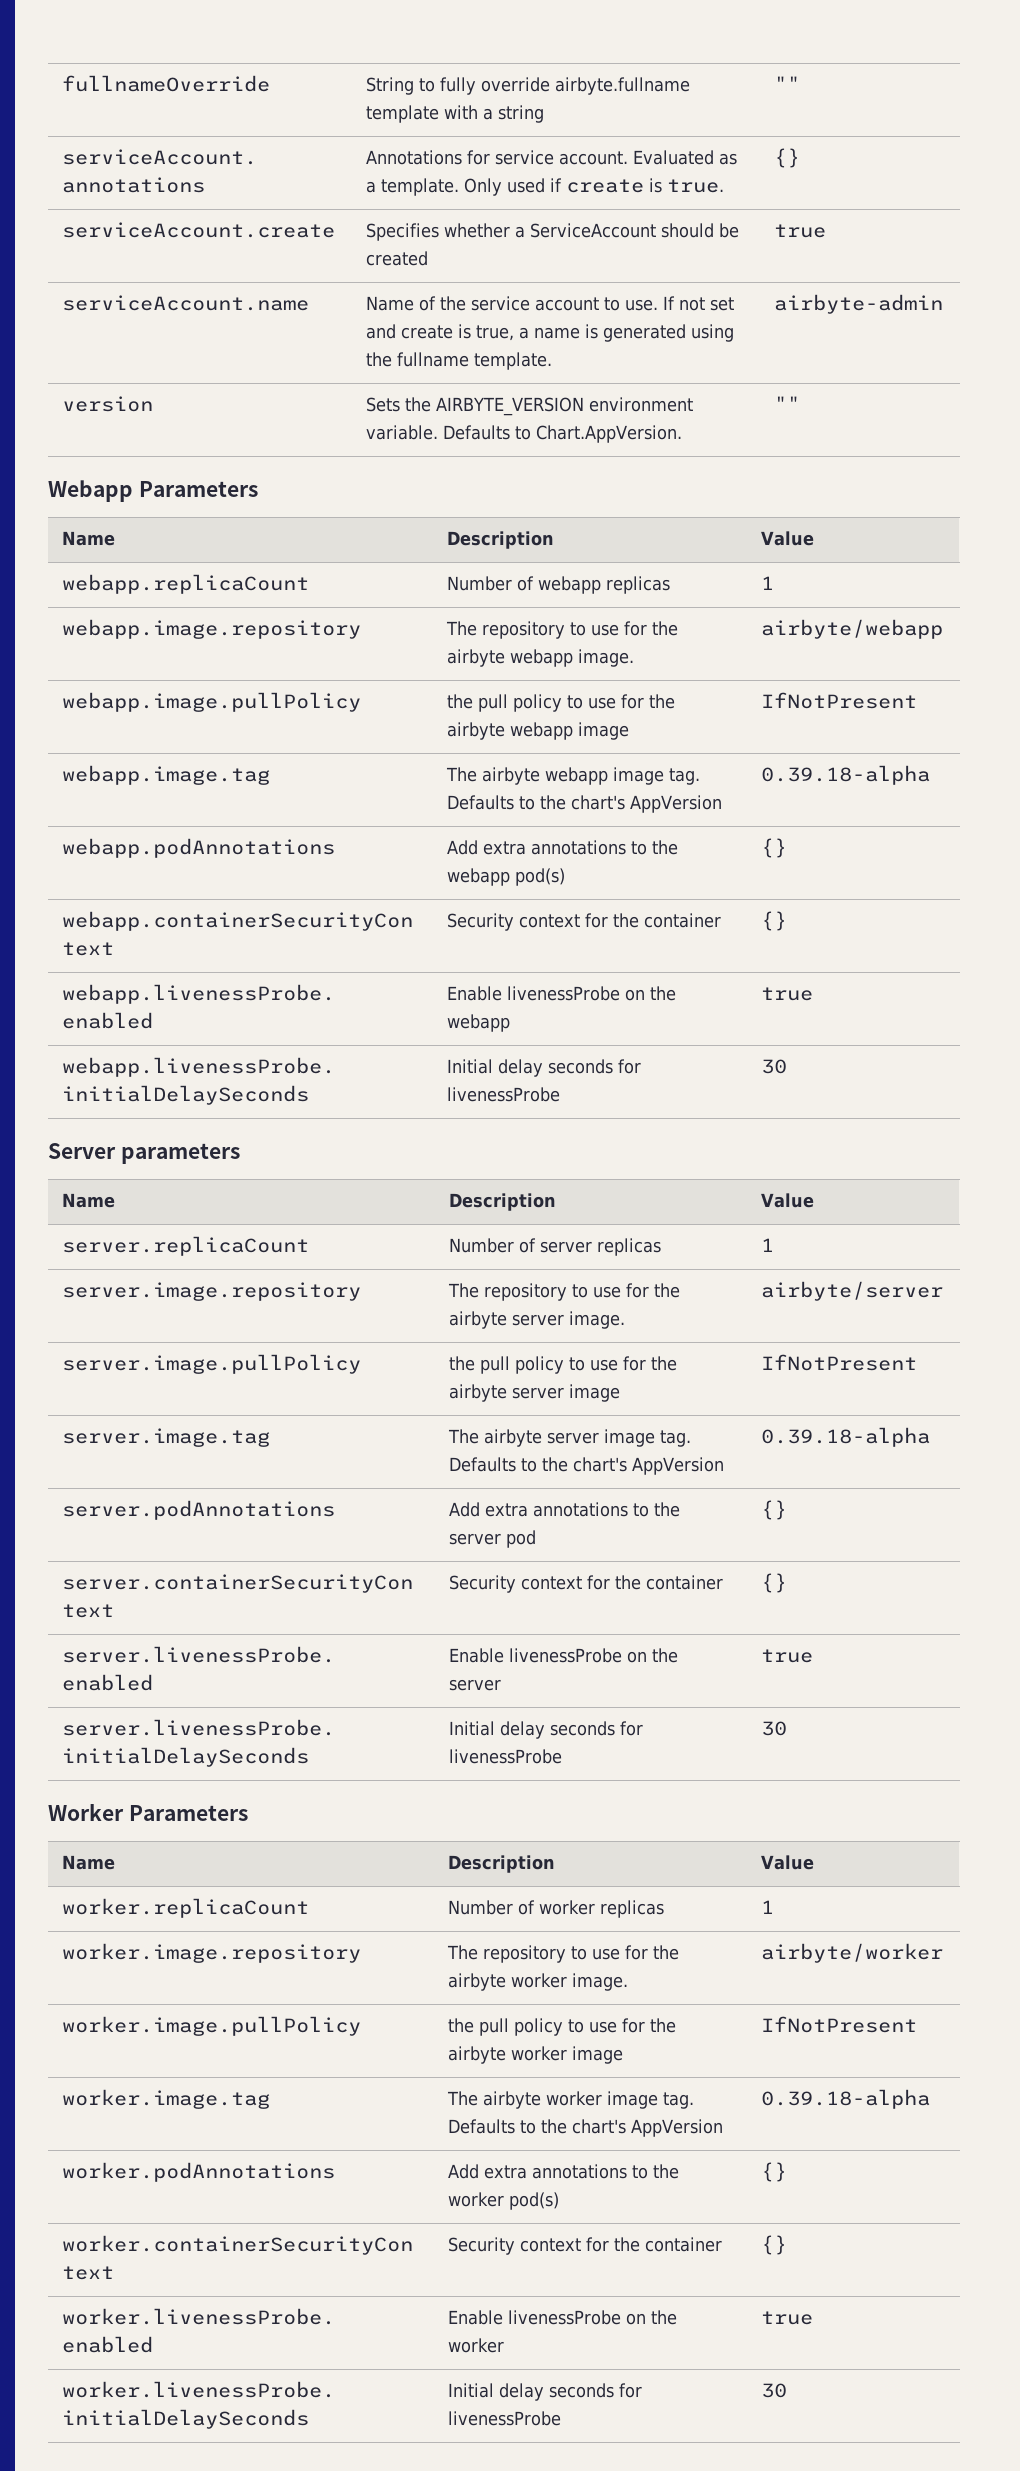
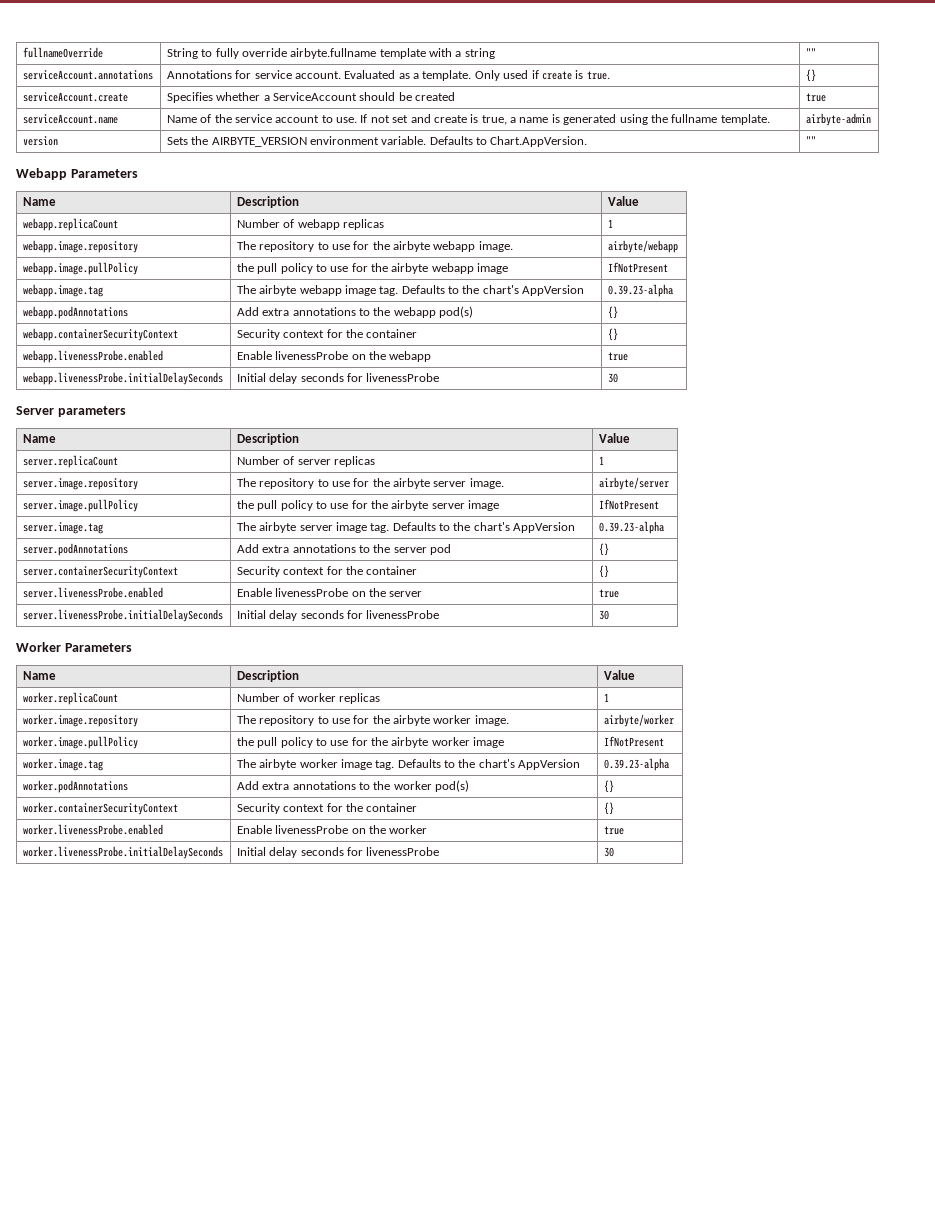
[761,765,931,785] 0.39.18-alpha -> [607,284,673,297] 0.39.23-alpha
[761,1427,931,1447] 0.39.18-alpha -> [598,521,664,534] 0.39.23-alpha
[761,2089,931,2109] 0.39.18-alpha -> [603,758,669,771] 0.39.23-alpha

